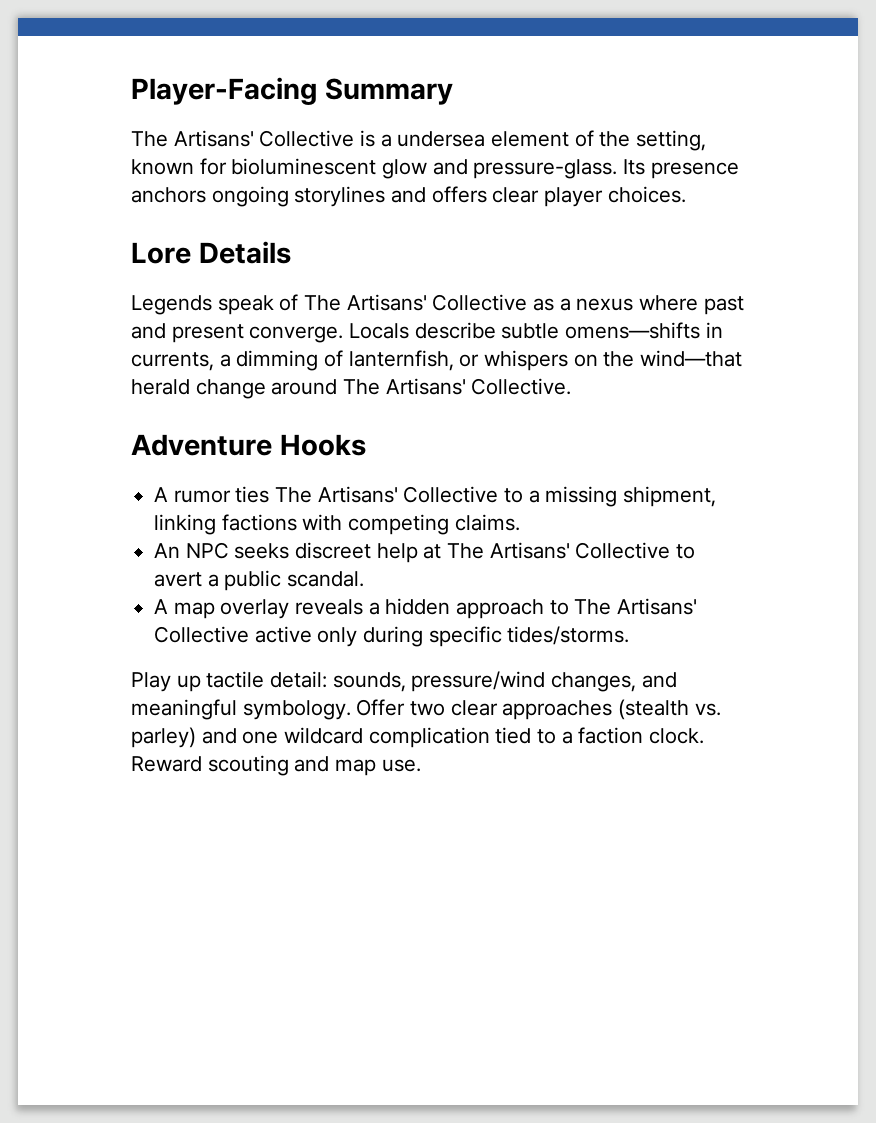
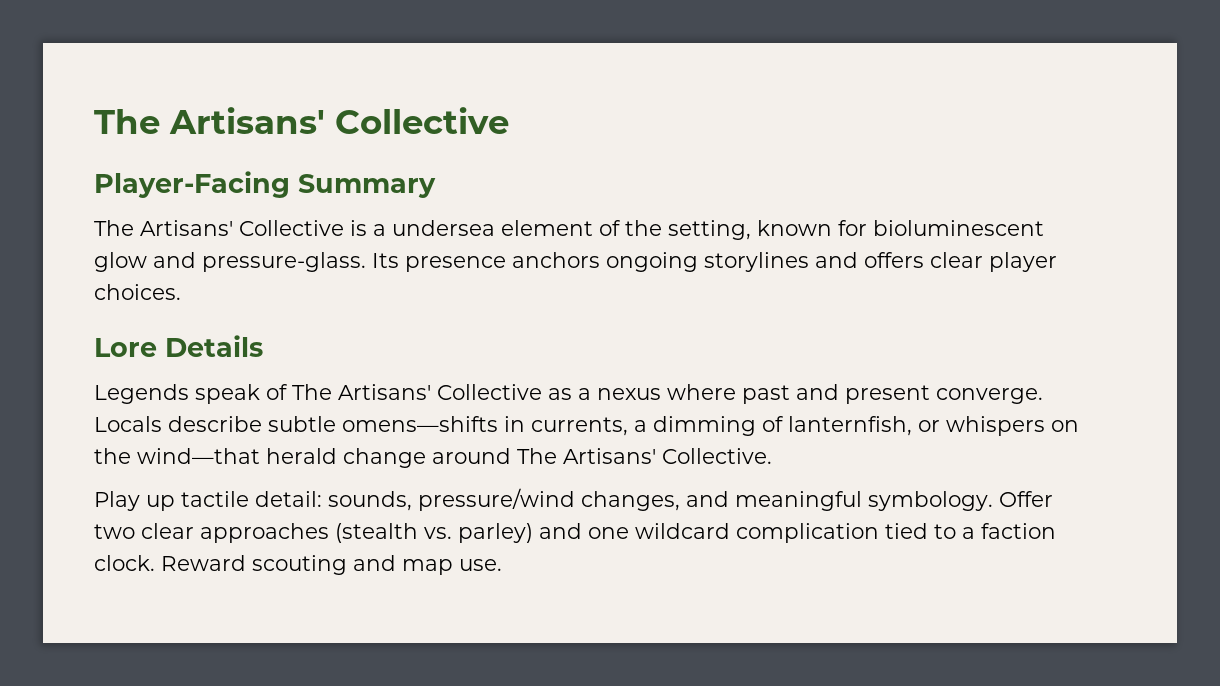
(131, 91) none -> [94,107,509,134] The Artisans' Collective //
[131,434,366,456] [154,486,717,507] [154,514,520,535] [154,542,696,563] [154,570,365,591] [154,598,698,619] [154,626,630,647] // Adventure Hooks // A rumor ties The Artisans' Collective to a missing shipment, linking factions with competing claims. // An NPC seeks discreet help at The Artisans' Collective to avert a public scandal. // A map overlay reveals a hidden approach to The Artisans' Collective active only during specific tides/storms. -> (772, 456) none

